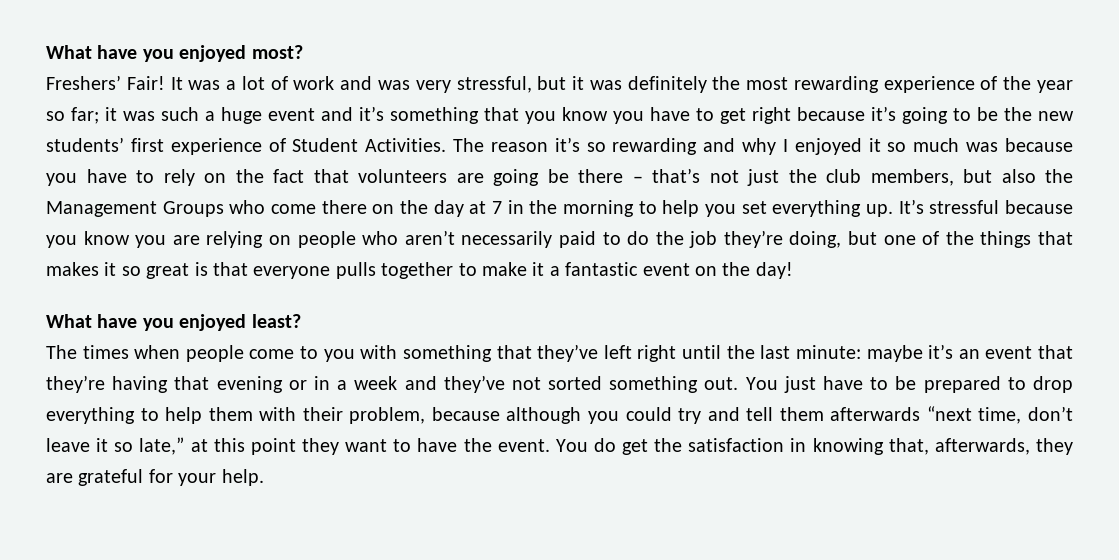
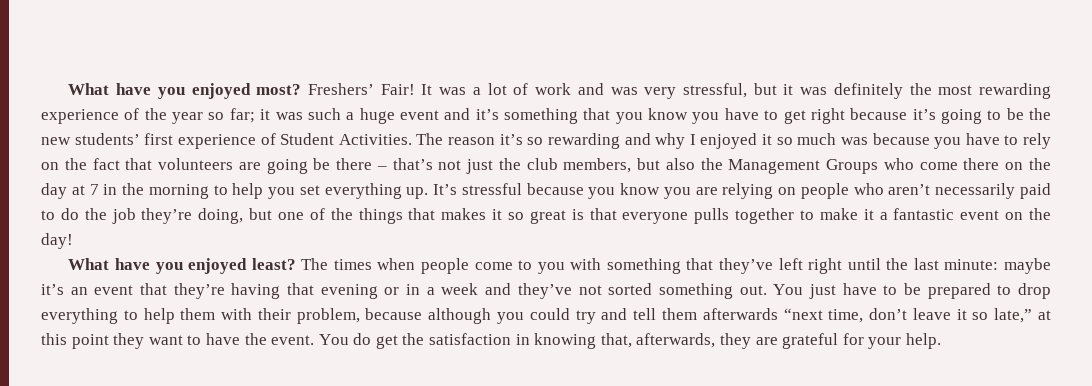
(303, 52) // -> (302, 89) none
(301, 321) // -> (296, 264) none

